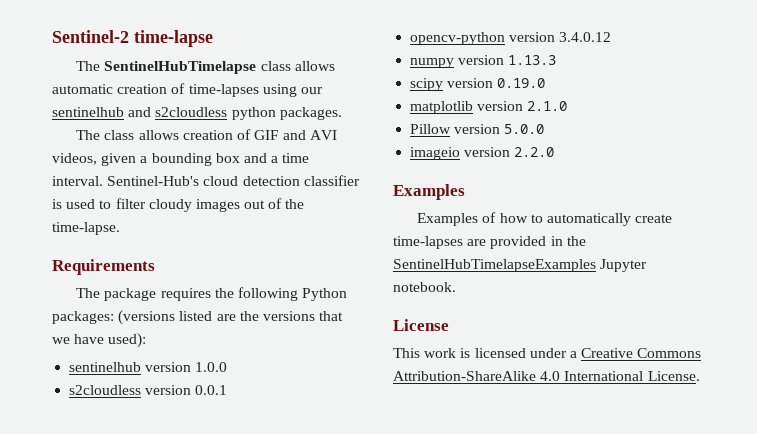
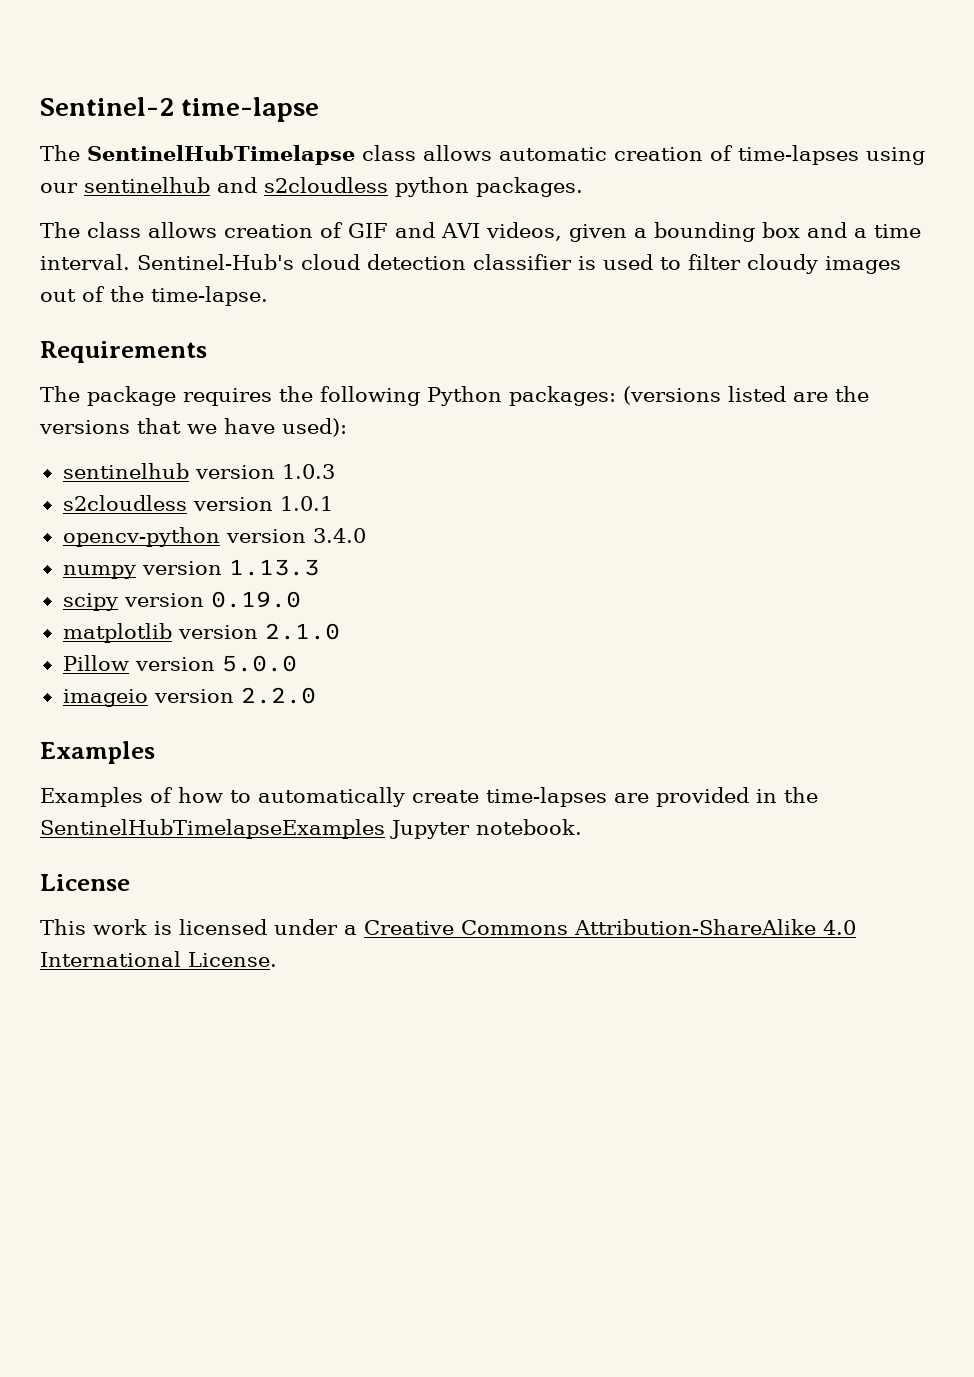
[195,362,228,372] 1.0.0 -> [281,464,335,479] 1.0.3
[195,385,228,395] 0.0.1 -> [279,496,333,511] 1.0.1
[559,32,612,42] 3.4.0.12 -> [312,528,366,543] 3.4.0

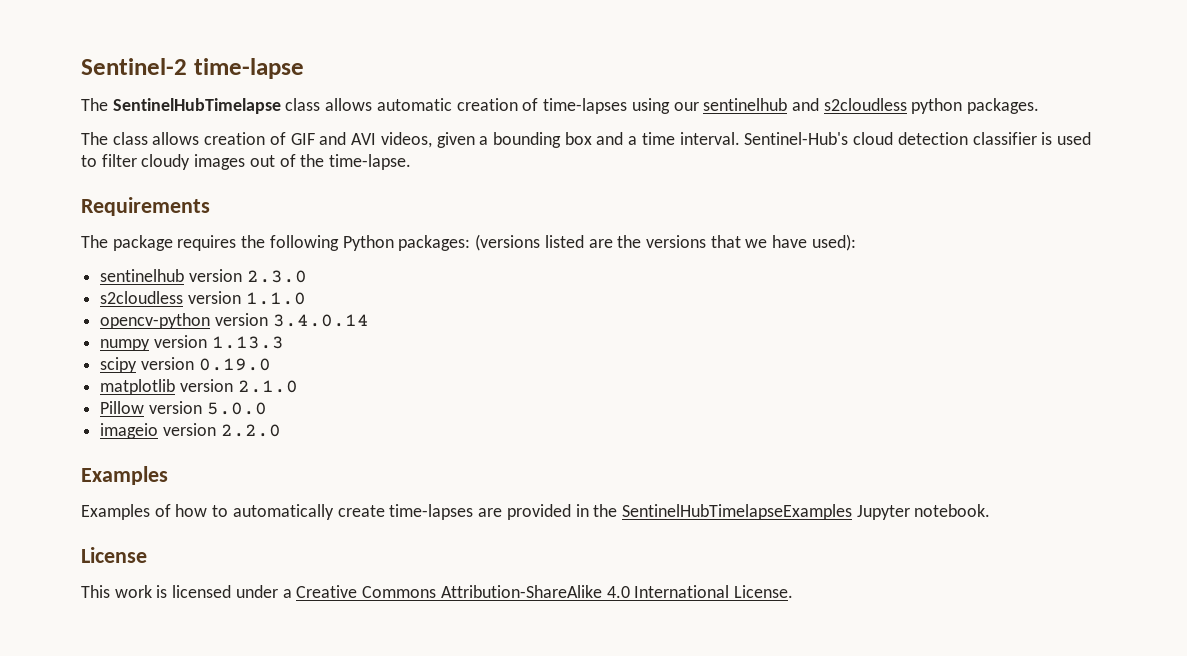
[281,464,335,479] 1.0.3 -> [246,270,307,283] 2.3.0
[279,496,333,511] 1.0.1 -> [245,292,306,305] 1.1.0
[312,528,366,543] 3.4.0 -> [272,314,369,327] 3.4.0.14

